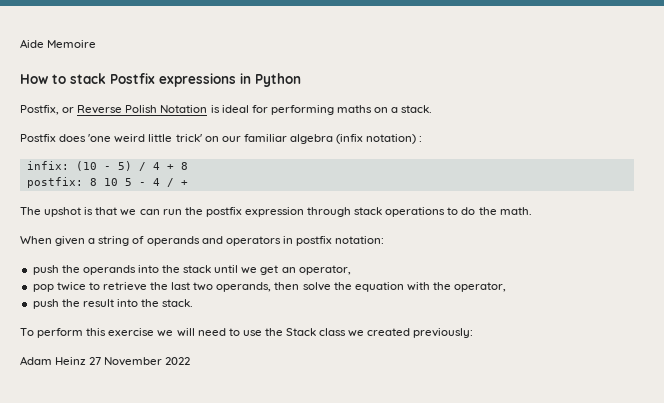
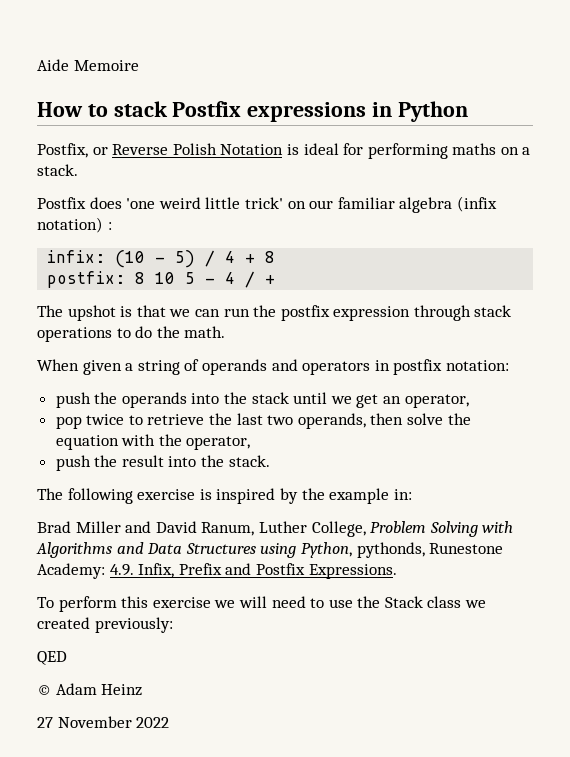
(194, 303) none -> [37,488,412,504] [37,521,514,537] [36,542,504,558] [37,563,397,579] // The following exercise is inspired by the example in: // Brad Miller and David Ranum, Luther College, Problem Solving with Algorithms and Data Structures using Python, pythonds, Runestone Academy: 4.9. Infix, Prefix and Postfix Expressions.
(474, 333) none -> [37,651,67,665] [37,685,51,695] QED // ©
(87, 361) none -> (143, 690) //

